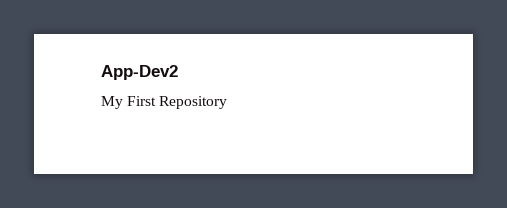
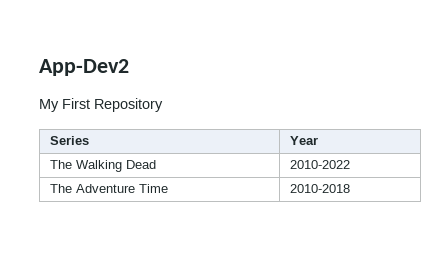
(228, 102) none -> [49,136,89,145] [289,136,318,145] [49,160,156,172] [289,160,350,169] [49,184,168,193] [289,184,350,193] // Series | Year // The Walking Dead | 2010-2022 // The Adventure Time | 2010-2018

